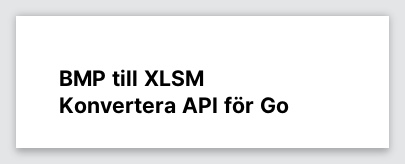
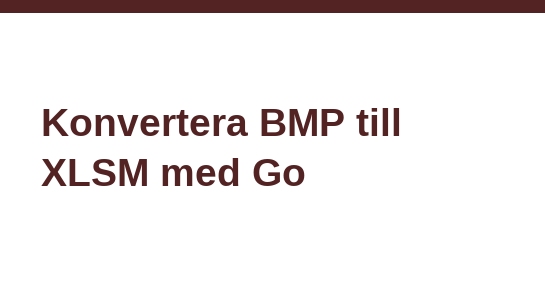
(59, 78) none -> [41,109,248,136] Konvertera
[59,96,254,114] Konvertera API för -> [160,158,241,186] med

